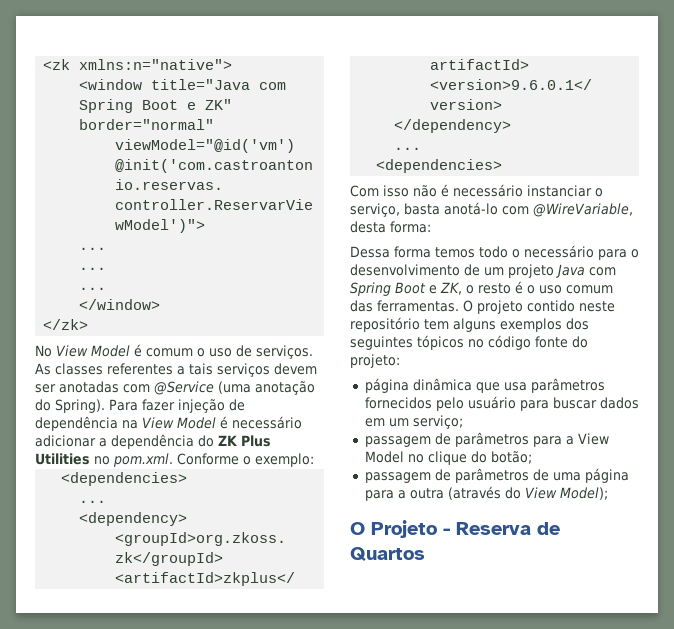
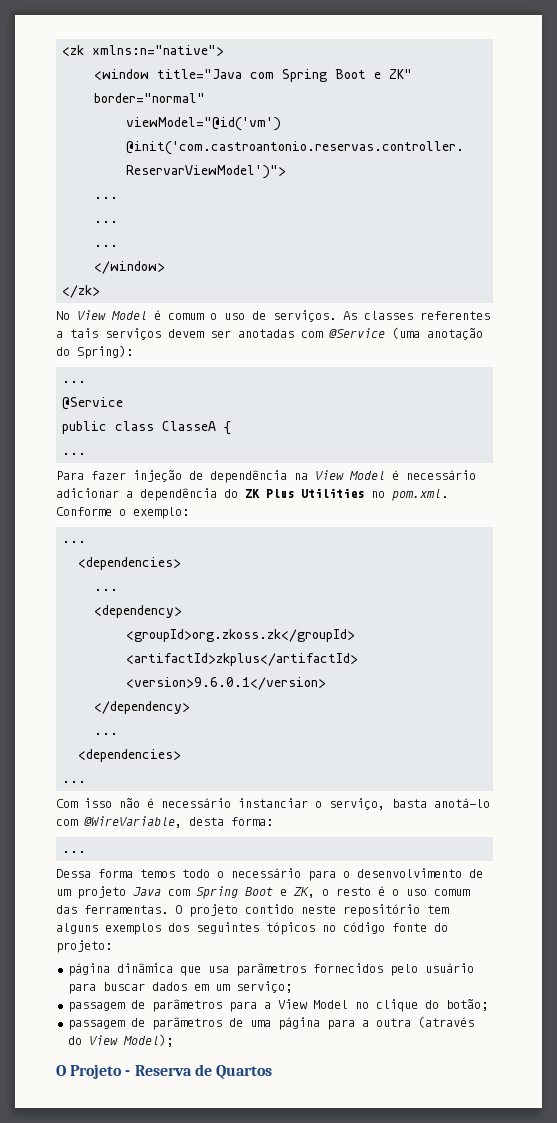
[55,399,105,413] Spring). -> [77,345,133,359] [62,381,87,383] [62,397,124,410] [62,421,232,435] [62,453,87,455] Spring): // ... // @Service // public class ClasseA { // ... //
(314, 460) none -> [62,541,87,543] // ...
(503, 166) none -> [62,781,87,783] // ...
(431, 227) none -> [62,851,87,853] // ...

